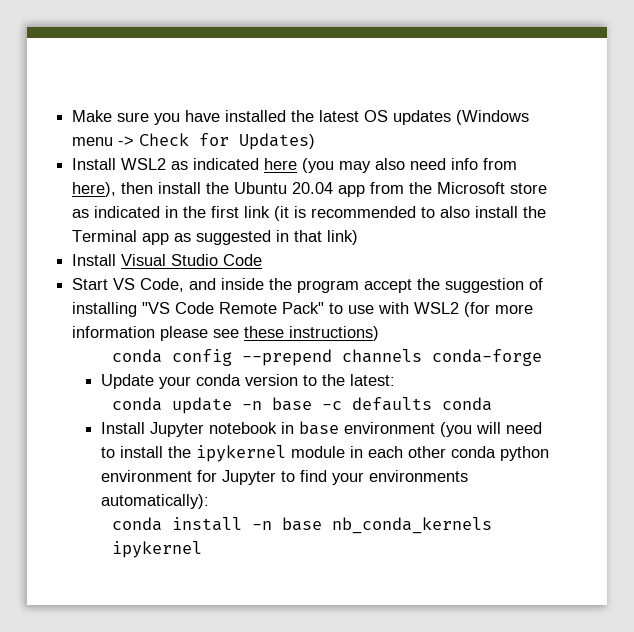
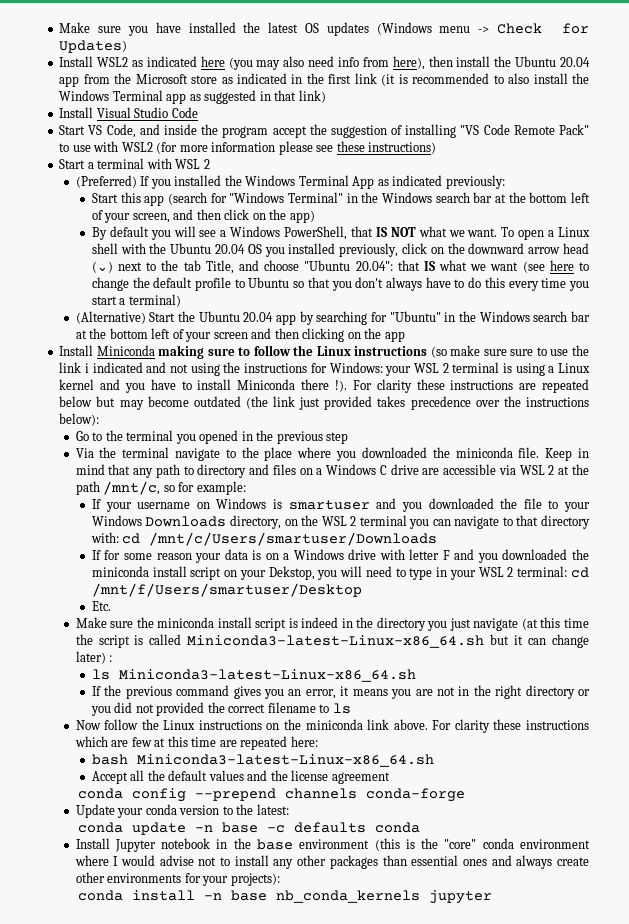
(547, 212) none -> [59,90,110,101] Windows
(380, 333) none -> [59,158,210,169] [75,175,505,189] [91,192,590,206] [91,209,315,223] [91,226,590,240] [91,243,589,257] [91,260,589,274] [91,277,590,291] [91,294,181,307] [75,311,590,325] [75,328,405,342] [59,345,589,359] [59,362,590,376] [59,379,589,393] [59,396,590,410] [59,413,100,426] [75,430,349,444] [75,447,590,461] [75,464,589,478] [75,481,246,495] [91,498,590,512] [91,515,590,529] [90,532,438,546] [91,549,590,563] [91,566,590,580] [91,583,362,597] [91,601,111,611] [75,617,590,631] [75,634,589,648] [75,651,113,664] [91,669,416,682] [91,685,590,699] [90,702,351,716] [75,719,589,733] [74,736,318,750] [91,754,434,767] [91,770,390,784] // Start a terminal with WSL 2 // (Preferred) If you installed the Windows Terminal App as indicated previously: // Start this app (search for "Windows Terminal" in the Windows search bar at the bottom left of your screen, and then click on the app) // By default you will see a Windows PowerShell, that IS NOT what we want. To open a Linux shell with the Ubuntu 20.04 OS you installed previously, click on the downward arrow head (⌄) next to the tab Title, and choose "Ubuntu 20.04": that IS what we want (see here to change the default profile to Ubuntu so that you don't always have to do this every time you start a terminal) // (Alternative) Start the Ubuntu 20.04 app by searching for "Ubuntu" in the Windows search bar at the bottom left of your screen and then clicking on the app // Install Miniconda making sure to follow the Linux instructions (so make sure sure to use the link i indicated and not using the instructions for Windows: your WSL 2 terminal is using a Linux kernel and you have to install Miniconda there !). For clarity these instructions are repeated below but may become outdated (the link just provided takes precedence over the instructions below): // Go to the terminal you opened in the previous step // Via the terminal navigate to the place where you downloaded the miniconda file. Keep in mind that any path to directory and files on a Windows C drive are accessible via WSL 2 at the path /mnt/c, so for example: // If your username on Windows is smartuser and you downloaded the file to your Windows Downloads directory, on the WSL 2 terminal you can navigate to that directory with: cd /mnt/c/Users/smartuser/Downloads // If for some reason your data is on a Windows drive with letter F and you downloaded the miniconda install script on your Dekstop, you will need to type in your WSL 2 terminal: cd /mnt/f/Users/smartuser/Desktop // Etc. // Make sure the miniconda install script is indeed in the directory you just navigate (at this time the script is called Miniconda3-latest-Linux-x86_64.sh but it can change later) : // ls Miniconda3-latest-Linux-x86_64.sh // If the previous command gives you an error, it means you are not in the right directory or you did not provided the correct filename to ls // Now follow the Linux instructions on the miniconda link above. For clarity these instructions which are few at this time are repeated here: // bash Miniconda3-latest-Linux-x86_64.sh // Accept all the default values and the license agreement
(295, 428) none -> [233,838,251,849] the
[440,422,543,437] [101,445,550,462] [101,470,469,485] [101,494,210,509] (you will need to install the ipykernel module in each other conda python environment for Jupyter to find your environments automatically): -> [374,838,590,851] [74,855,589,869] [75,872,280,886] (this is the "core" conda environment where I would advise not to install any other packages than essential ones and always create other environments for your projects):
[112,541,203,558] ipykernel -> [428,890,492,904] jupyter

